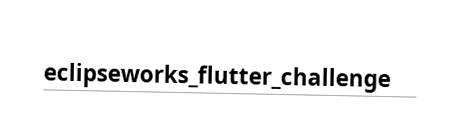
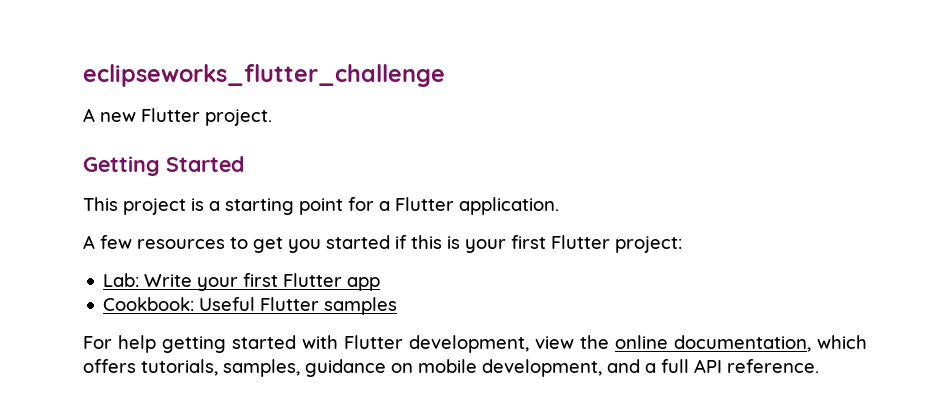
(391, 78) none -> [83,108,272,126] [83,156,244,176] [83,197,559,215] [83,235,682,253] [103,273,381,291] [103,297,398,315] [83,335,867,353] [83,359,819,377] // A new Flutter project. // Getting Started // This project is a starting point for a Flutter application. // A few resources to get you started if this is your first Flutter project: // Lab: Write your first Flutter app // Cookbook: Useful Flutter samples // For help getting started with Flutter development, view the online documentation, which offers tutorials, samples, guidance on mobile development, and a full API reference.

